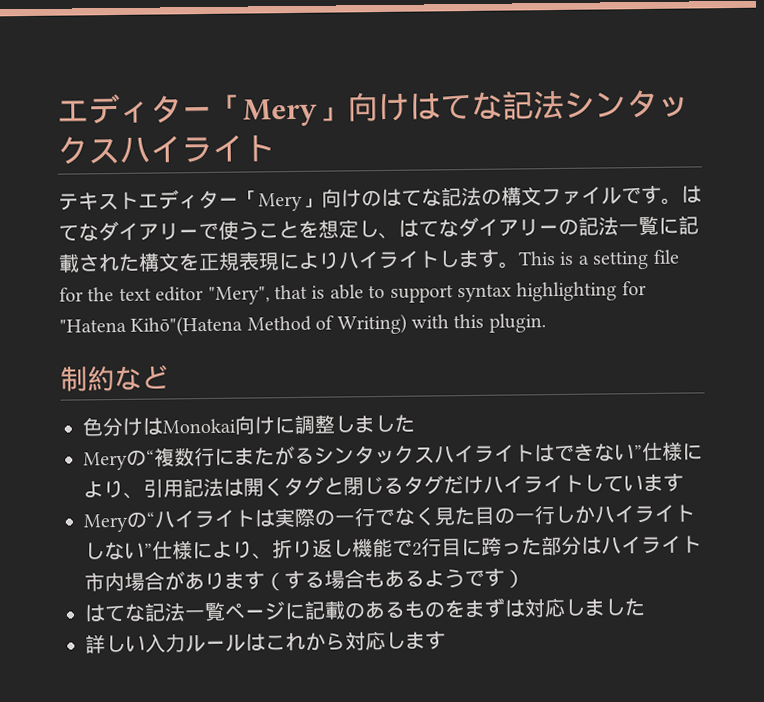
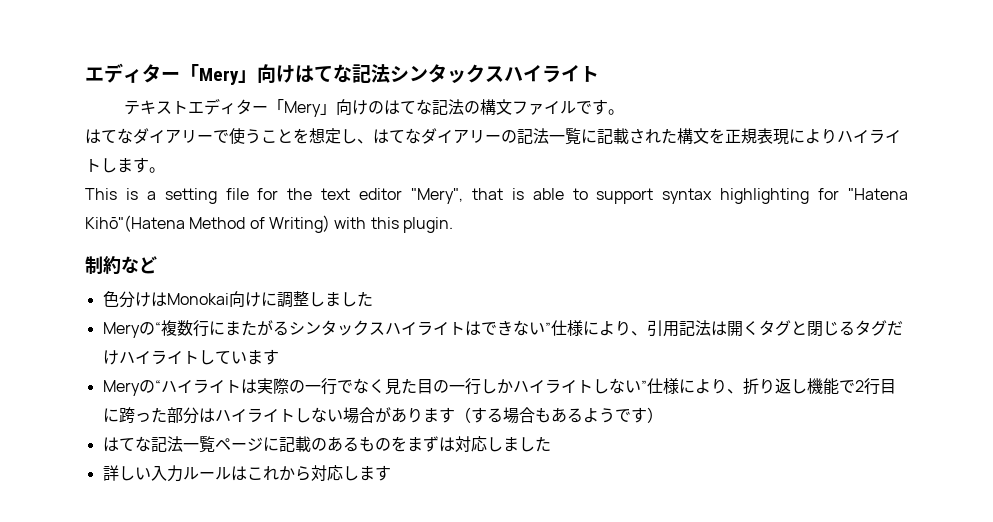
(682, 201) none -> (624, 112) //
(520, 265) none -> (165, 170) //
[84,571,125,592] 市内 -> [294,407,343,423] しない

